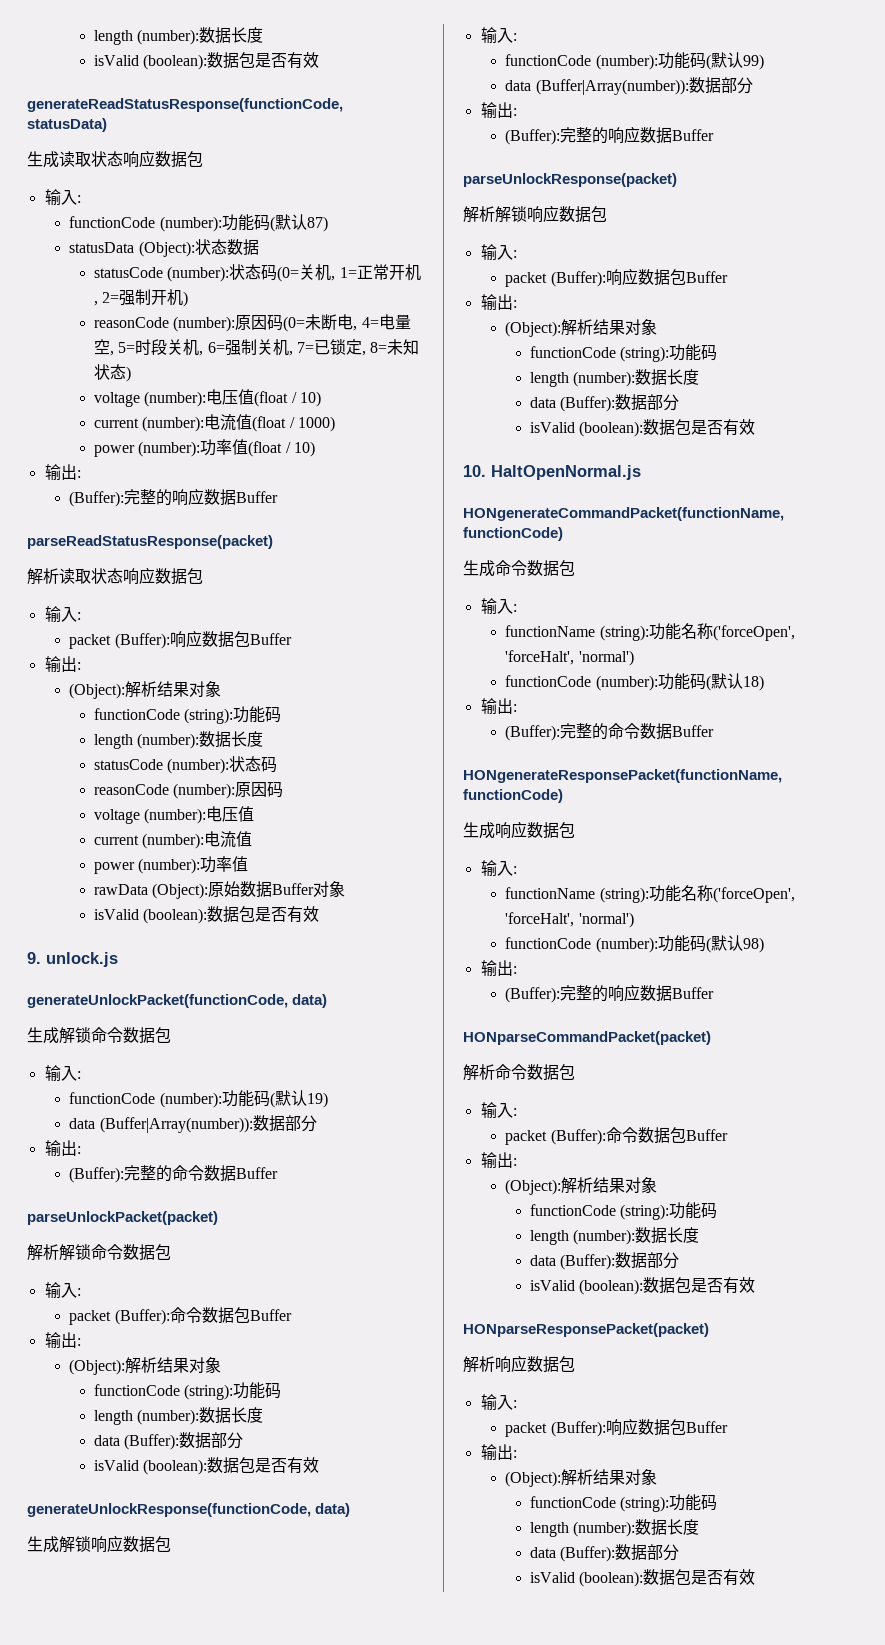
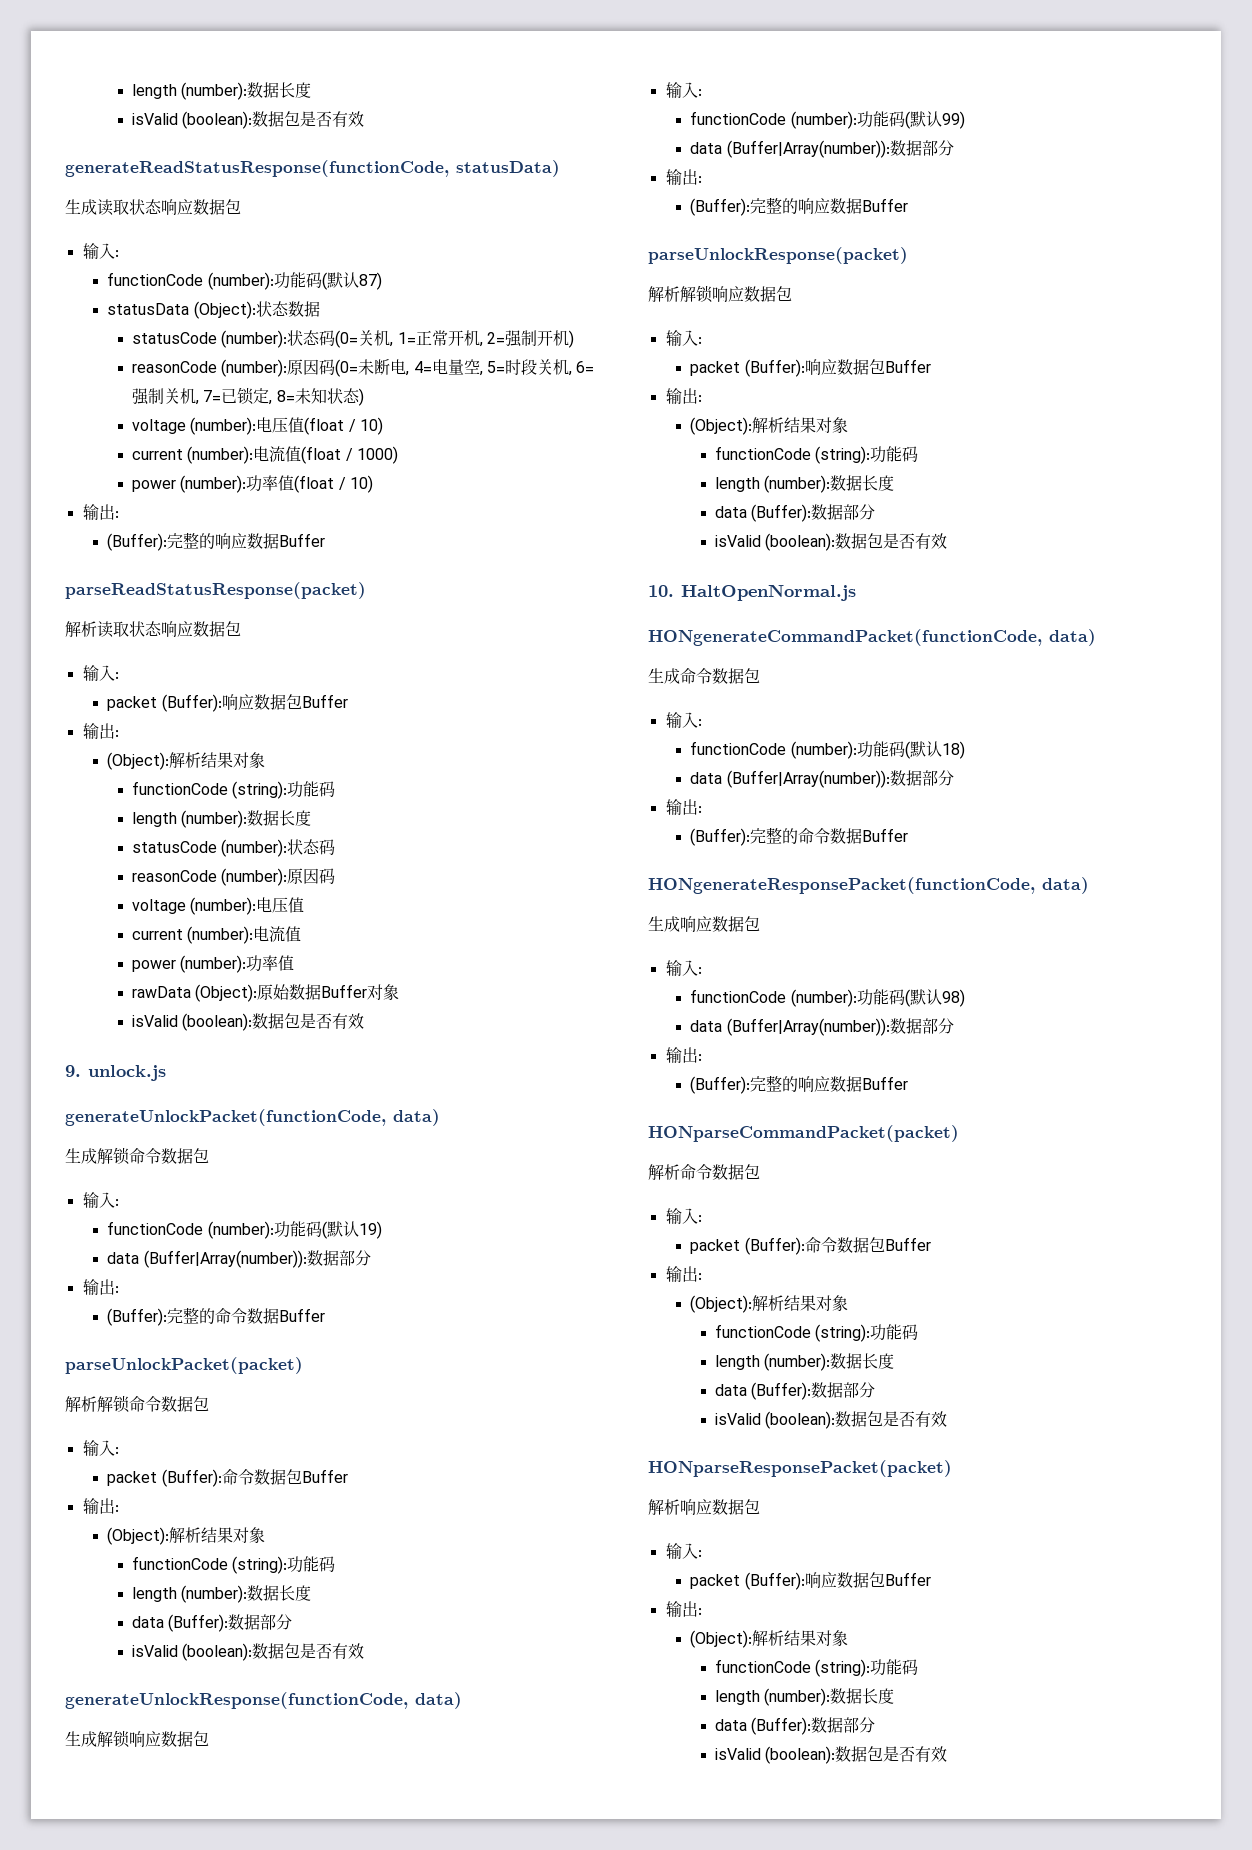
[463,507,784,521] [463,527,563,541] HONgenerateCommandPacket(functionName, functionCode) -> [648,629,1096,646] HONgenerateCommandPacket(functionCode, data)
[505,623,795,641] [505,650,634,666] // functionName (string):功能名称('forceOpen', 'forceHalt', 'normal') -> (702, 722) none
[480,698,517,714] [505,723,715,741] [463,769,782,783] [463,789,563,803] // 输出: // (Buffer):完整的命令数据Buffer // HONgenerateResponsePacket(functionName, functionCode) -> [690,770,954,788] [665,799,702,815] [690,827,909,846] [648,877,1089,894] // data (Buffer|Array(number)):数据部分 // 输出: // (Buffer):完整的命令数据Buffer // HONgenerateResponsePacket(functionCode, data)
[505,885,795,903] [505,912,634,928] // functionName (string):功能名称('forceOpen', 'forceHalt', 'normal') -> (702, 970) none
(764, 945) none -> [690,1018,954,1036] // data (Buffer|Array(number)):数据部分

